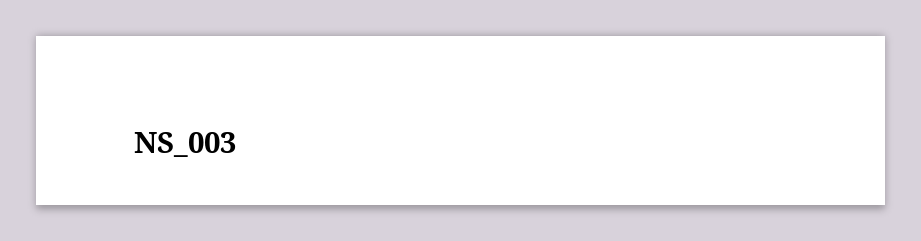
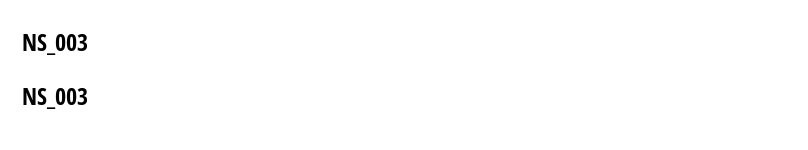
[134,132,236,157] NS_003 -> [22,34,88,55] [22,88,88,109] NS_003 // NS_003

